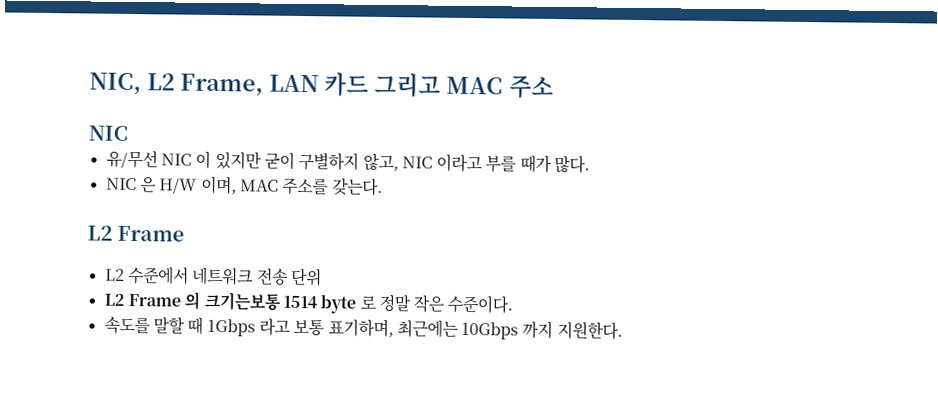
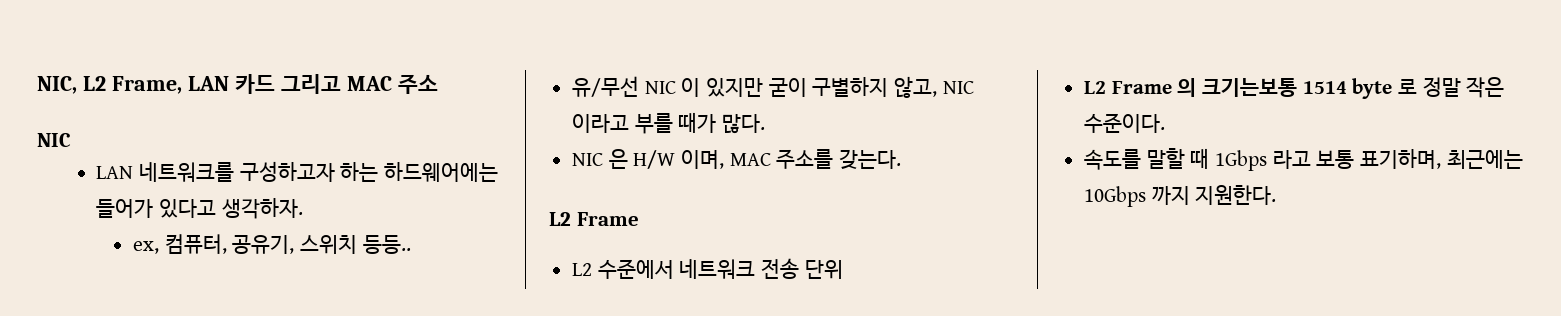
(128, 133) none -> [96,161,499,182] [96,198,303,219] [132,234,411,254] // LAN 네트워크를 구성하고자 하는 하드웨어에는 들어가 있다고 생각하자. // ex, 컴퓨터, 공유기, 스위치 등등..

